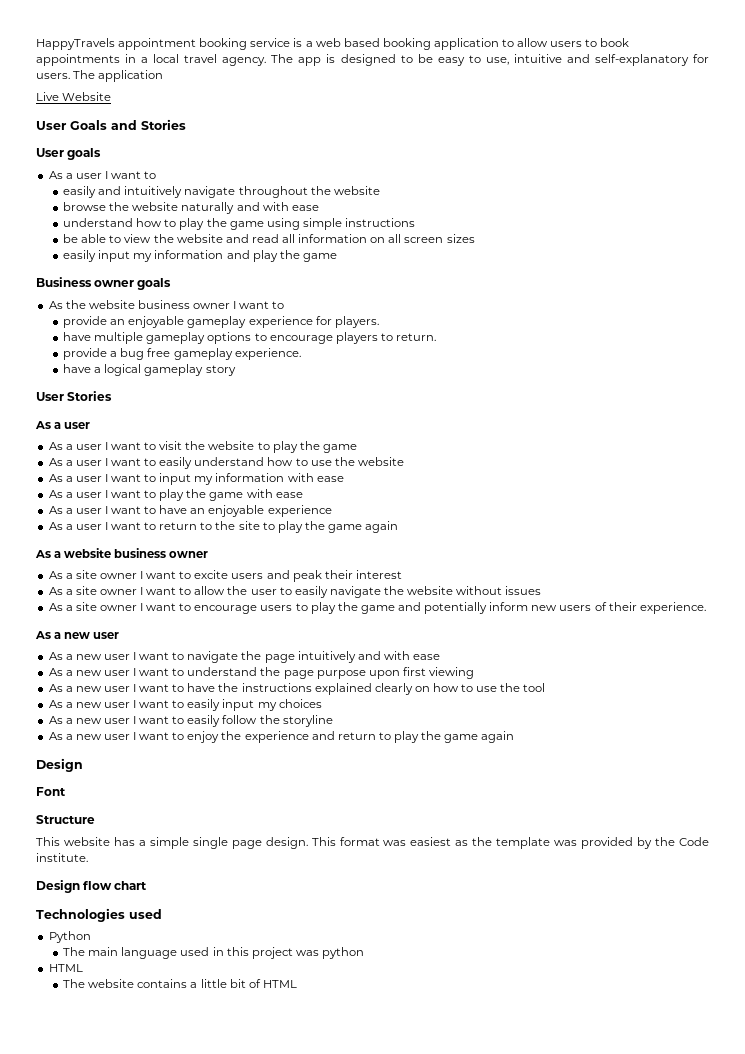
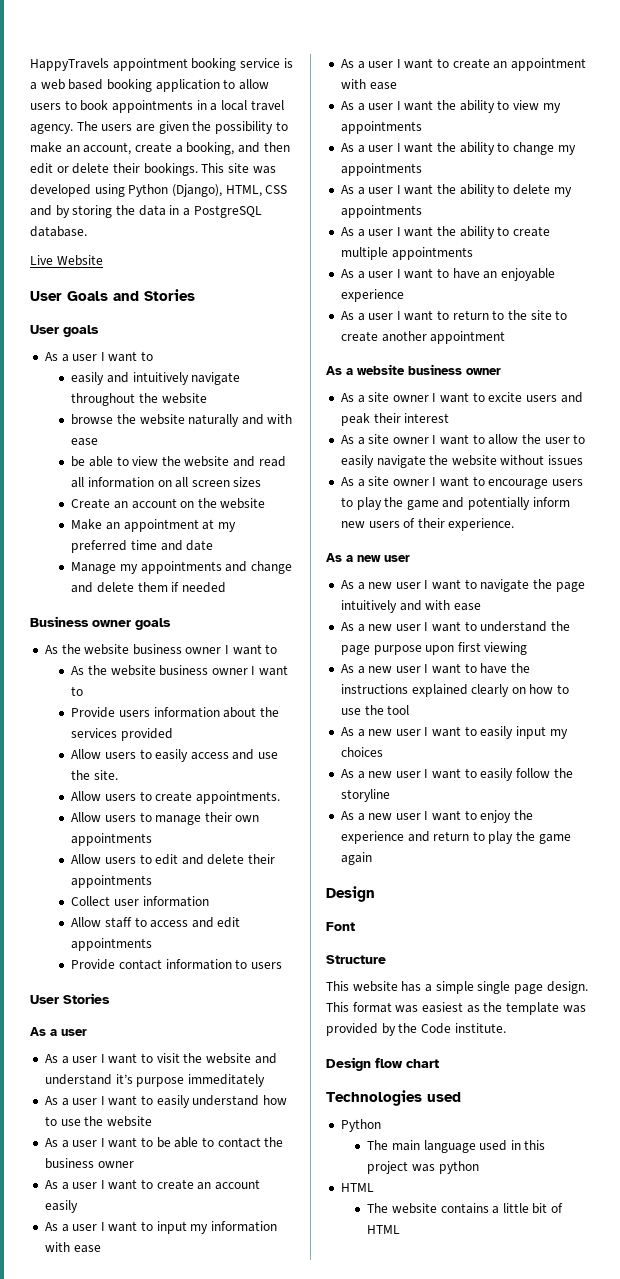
[298,54,709,66] [36,70,164,82] app is designed to be easy to use, intuitive and self-explanatory for users. The application -> [101,121,288,134] [30,142,290,155] [30,163,276,176] [30,184,288,197] [30,205,262,218] [30,226,87,237] users are given the possibility to make an account, create a booking, and then edit or delete their bookings. This site was developed using Python (Django), HTML, CSS and by storing the data in a PostgreSQL database.
[63,218,415,230] // understand how to play the game using simple instructions -> (99, 442) none
[63,250,337,262] easily input my information and play the game -> [71,498,266,509] [71,519,236,532] [71,540,214,553] [71,561,292,574] [71,582,226,593] Create an account on the website // Make an appointment at my preferred time and date // Manage my appointments and change and delete them if needed
[63,316,379,328] [63,332,436,344] [63,348,301,360] [63,364,236,376] provide an enjoyable gameplay experience for players. // have multiple gameplay options to encourage players to return. // provide a bug free gameplay experience. // have a logical gameplay story -> [71,665,289,676] [71,686,84,696] [71,707,279,718] [71,728,173,741] [71,749,279,762] [71,770,118,780] [71,791,280,804] [71,812,260,825] [71,833,153,846] [71,854,276,865] [71,875,153,888] [71,896,209,907] [71,917,241,928] [71,938,153,951] [71,959,282,970] As the website business owner I want to // Provide users information about the services provided // Allow users to easily access and use the site. // Allow users to create appointments. // Allow users to manage their own appointments // Allow users to edit and delete their appointments // Collect user information // Allow staff to access and edit appointments // Provide contact information to users
[257,441,357,453] to play the game -> [254,1053,277,1064] [44,1074,265,1087] and understand it’s purpose immeditately
(404, 461) none -> [44,1137,284,1148] [44,1158,134,1169] [44,1179,261,1190] [44,1200,78,1213] // As a user I want to be able to contact the business owner // As a user I want to create an account easily
[159,489,303,501] play the game with ease -> [452,58,587,71] [340,79,397,90] [340,100,561,113] [340,121,422,134] [340,142,576,155] [340,163,422,176] [340,184,572,197] [340,205,422,218] [340,226,551,239] [340,247,473,260] create an appointment with ease // As a user I want the ability to view my appointments // As a user I want the ability to change my appointments // As a user I want the ability to delete my appointments // As a user I want the ability to create multiple appointments
[277,521,399,533] play the game again -> [340,331,506,344] create another appointment

